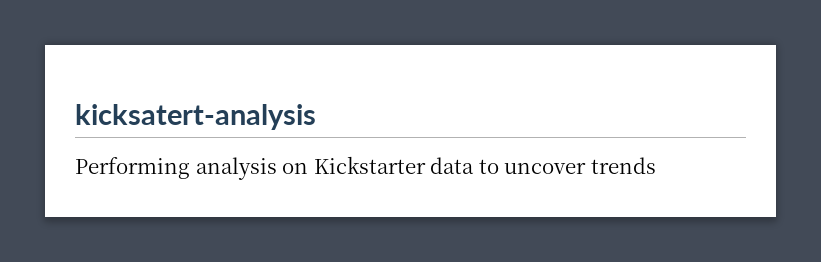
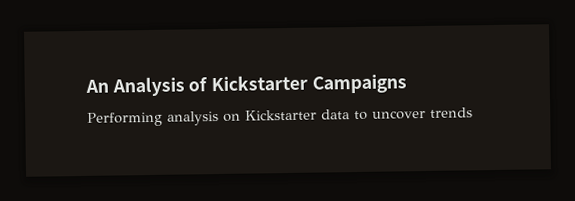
[75,104,316,130] kicksatert-analysis -> [85,74,407,97] An Analysis of Kickstarter Campaigns

